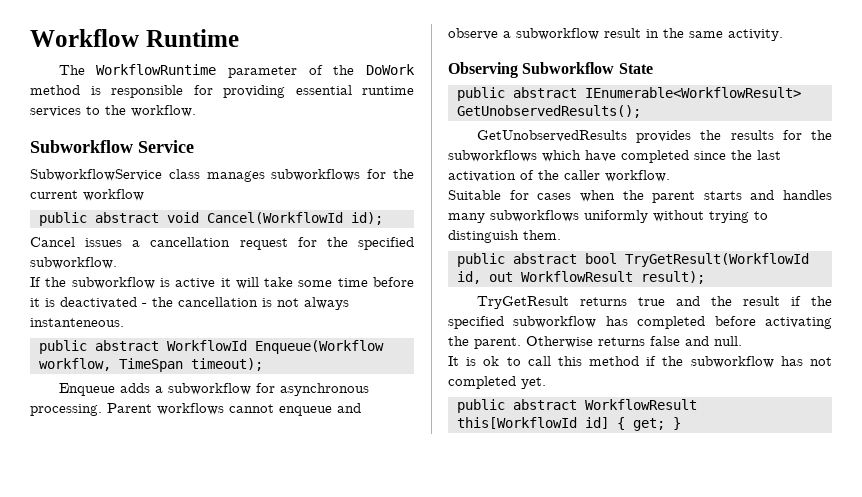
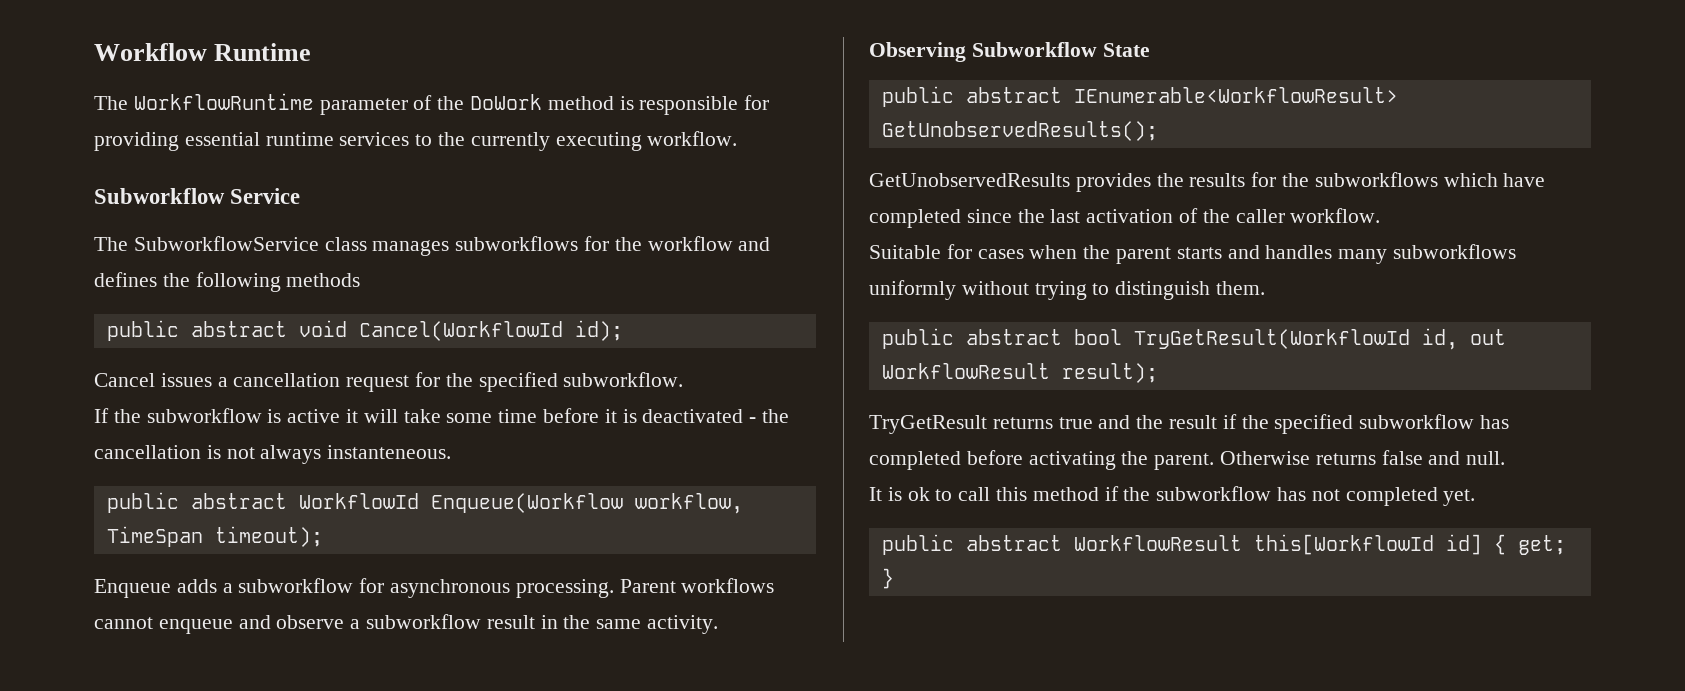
(126, 110) none -> [470,132,642,151] currently executing
(194, 146) none -> [94,237,128,251] The
[30,190,78,199] current -> (642, 244) none
(144, 195) none -> [738,237,771,251] [94,272,361,292] and defines the following methods

